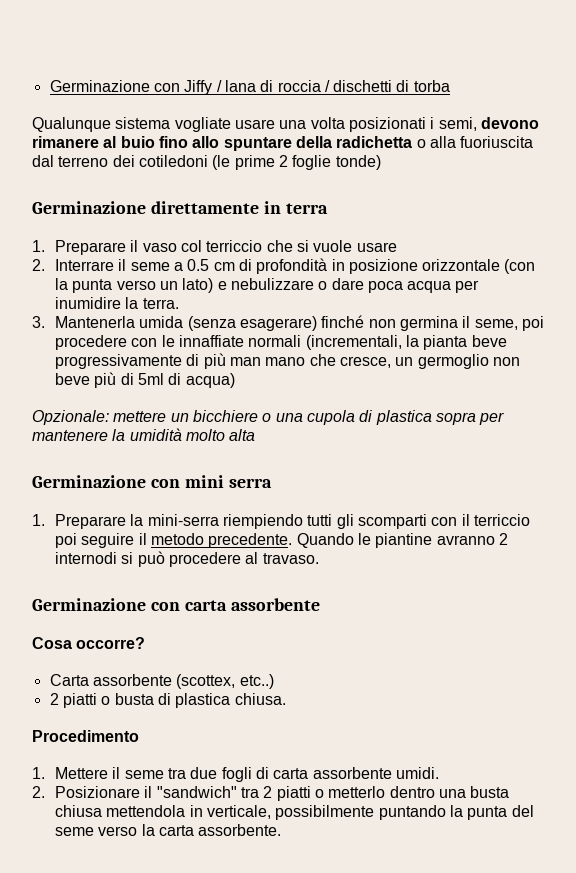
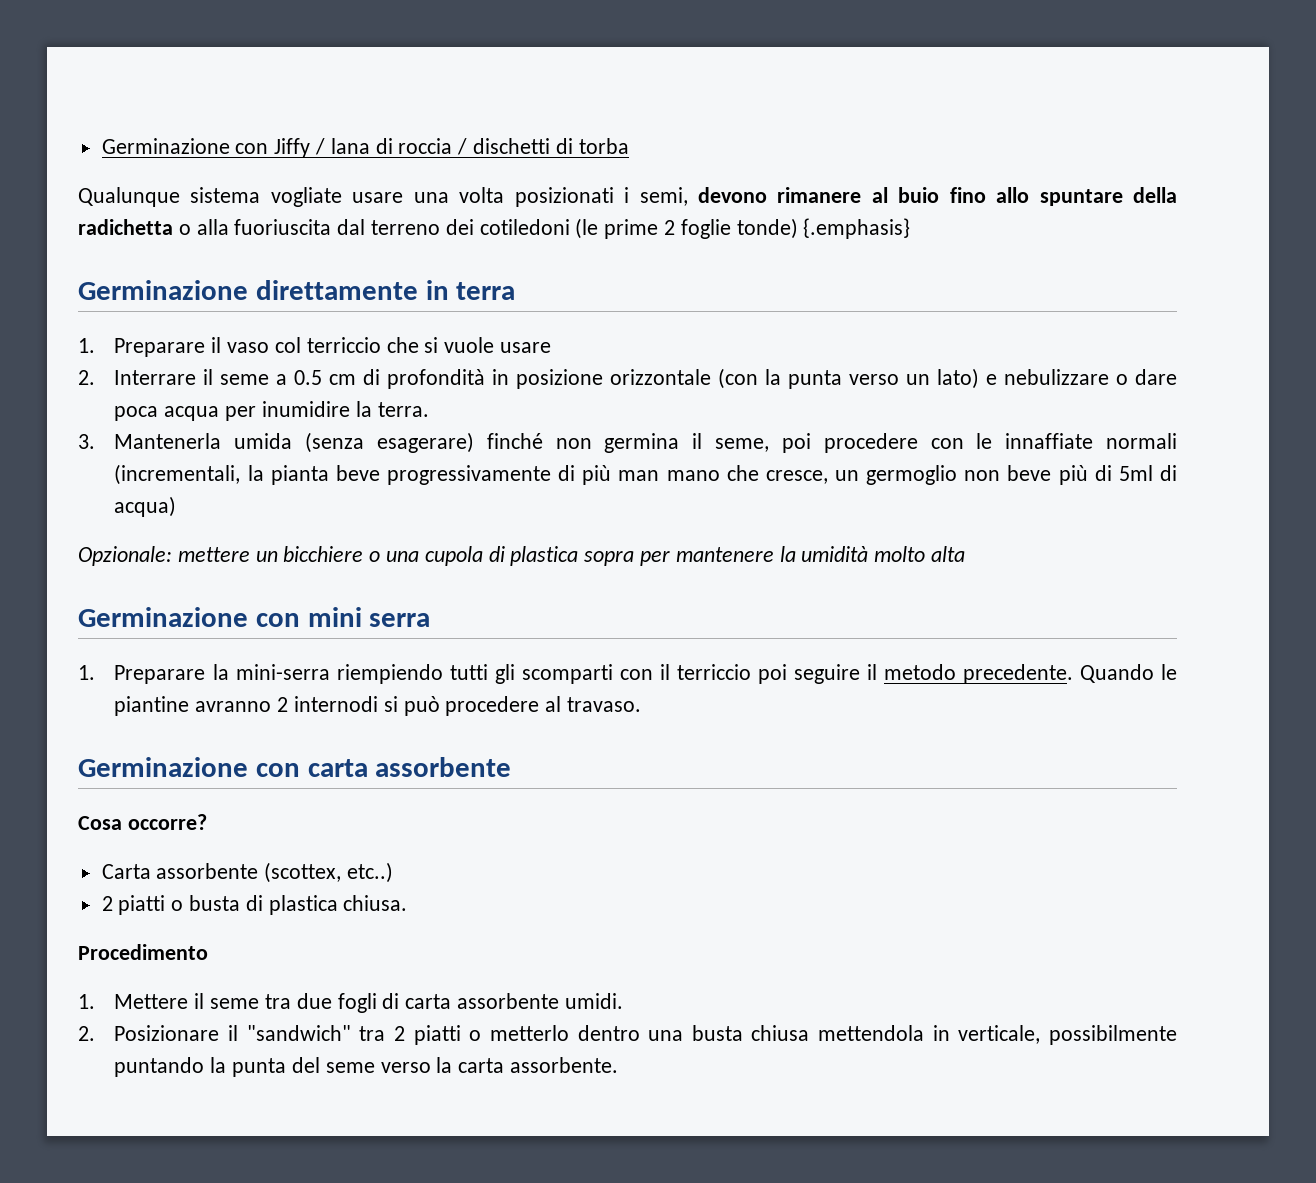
(381, 162) none -> [803,218,911,239] {.emphasis}

